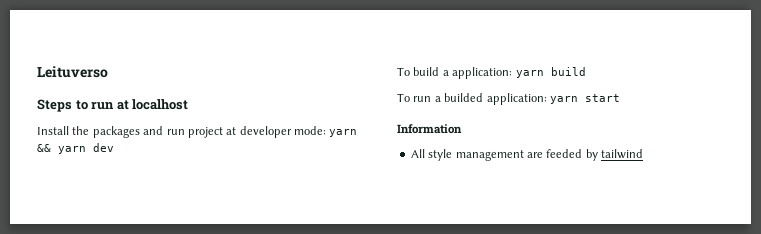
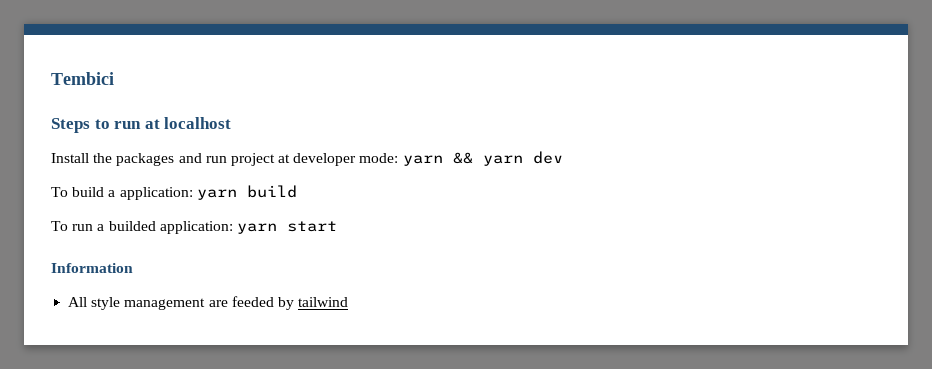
[37,66,108,78] Leituverso -> [51,72,114,85] Tembici

